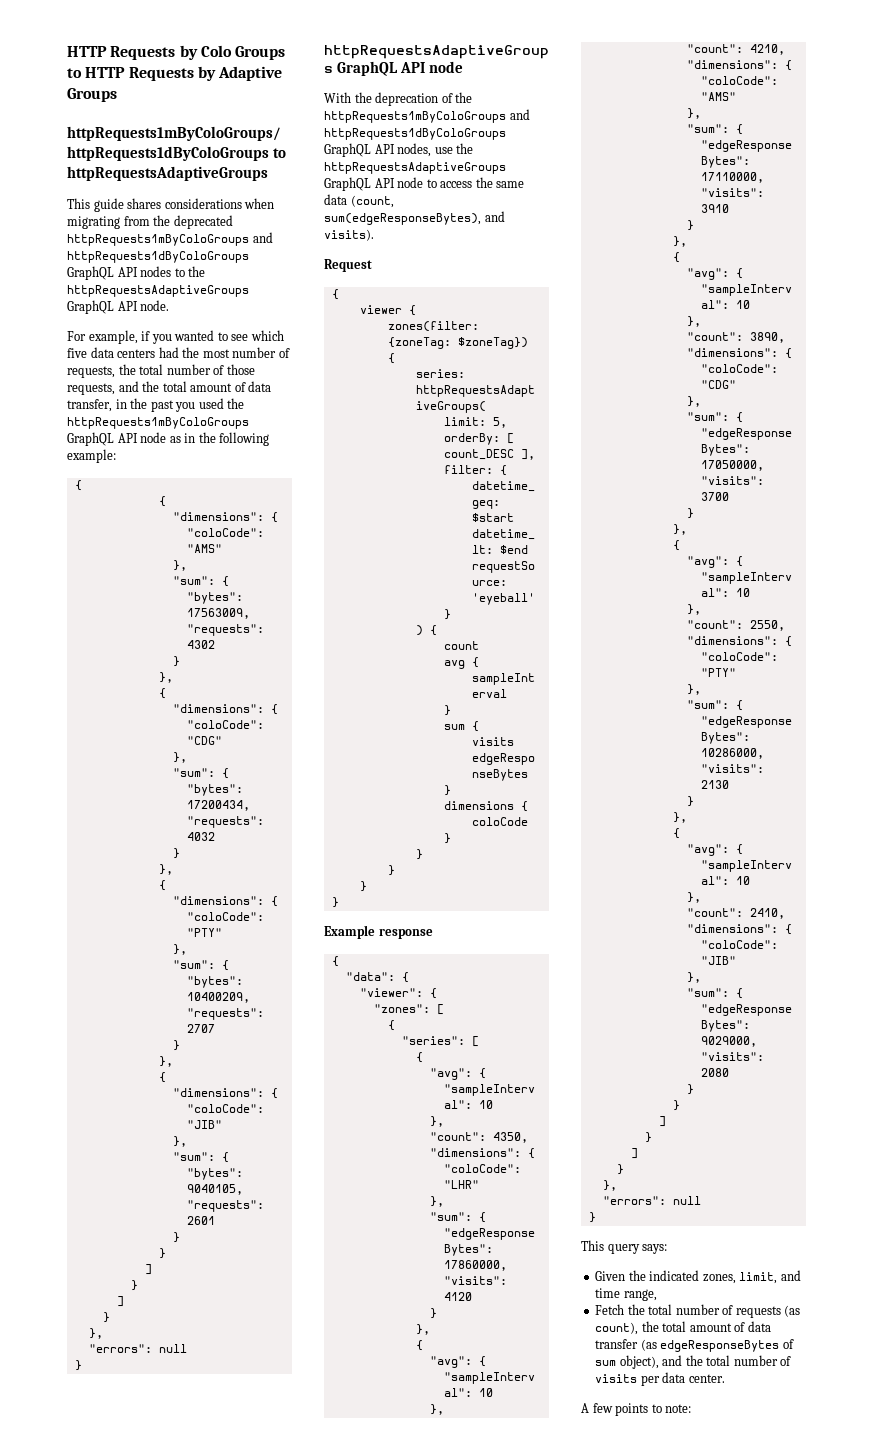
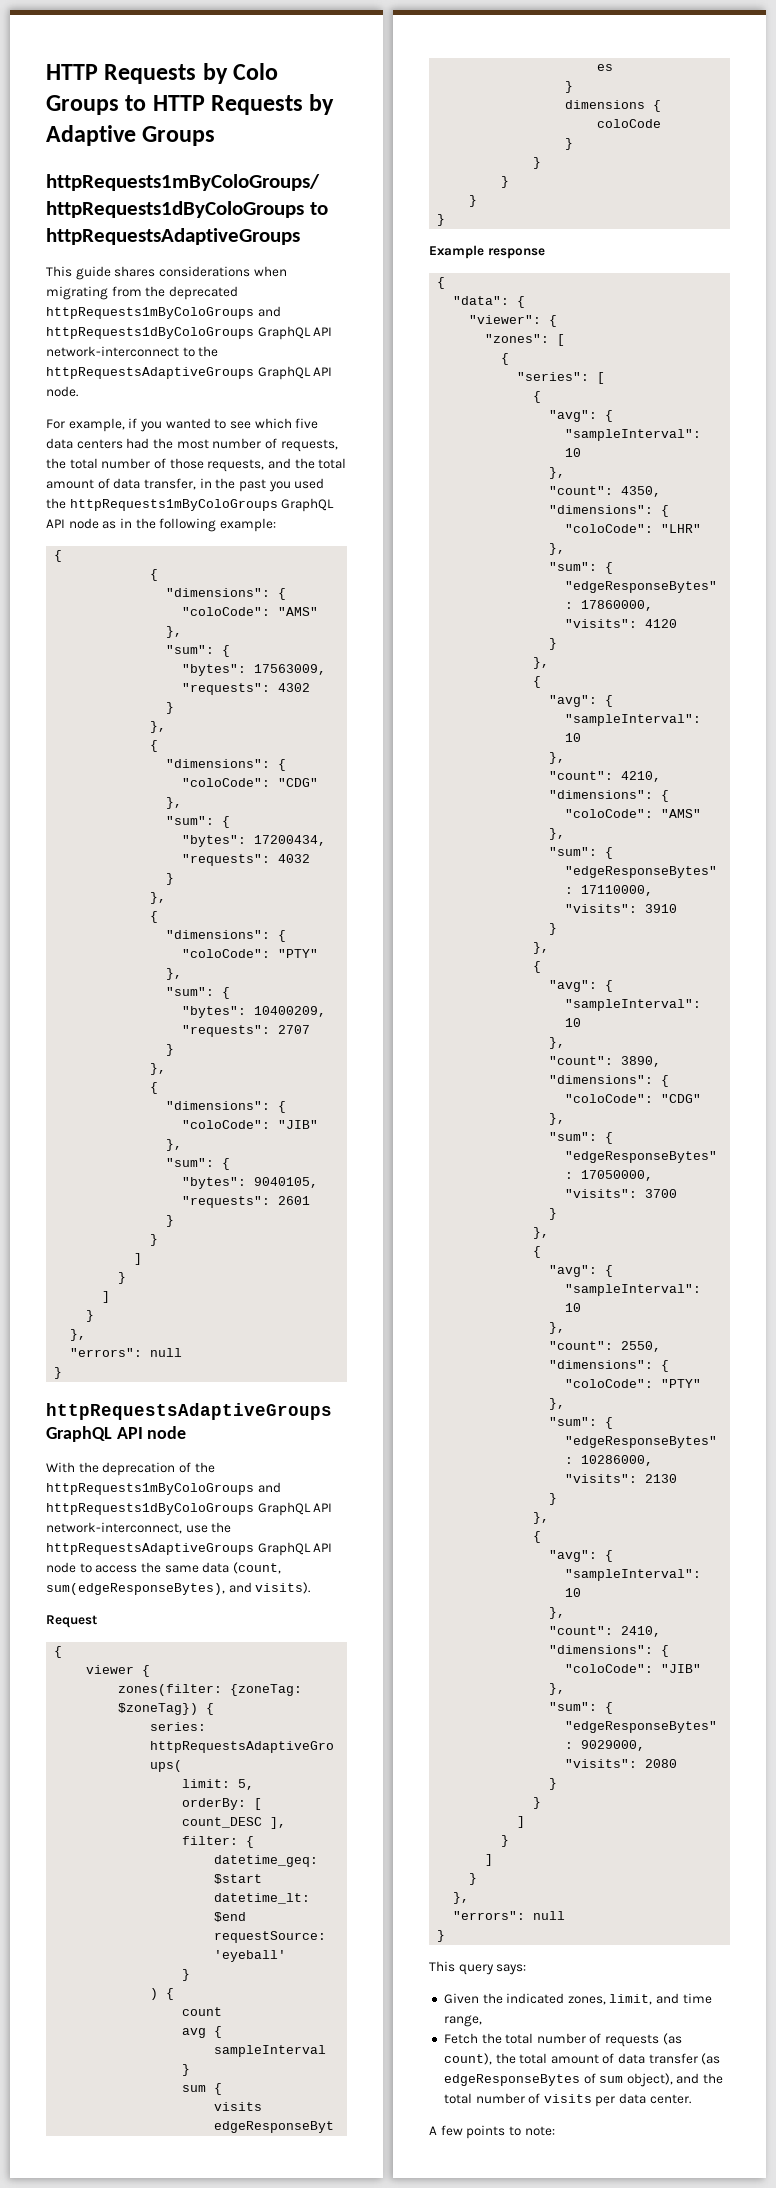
[140,266,172,277] nodes -> [46,346,179,357] network-interconnect
[397,143,432,157] nodes, -> [46,1522,182,1534] network-interconnect,

